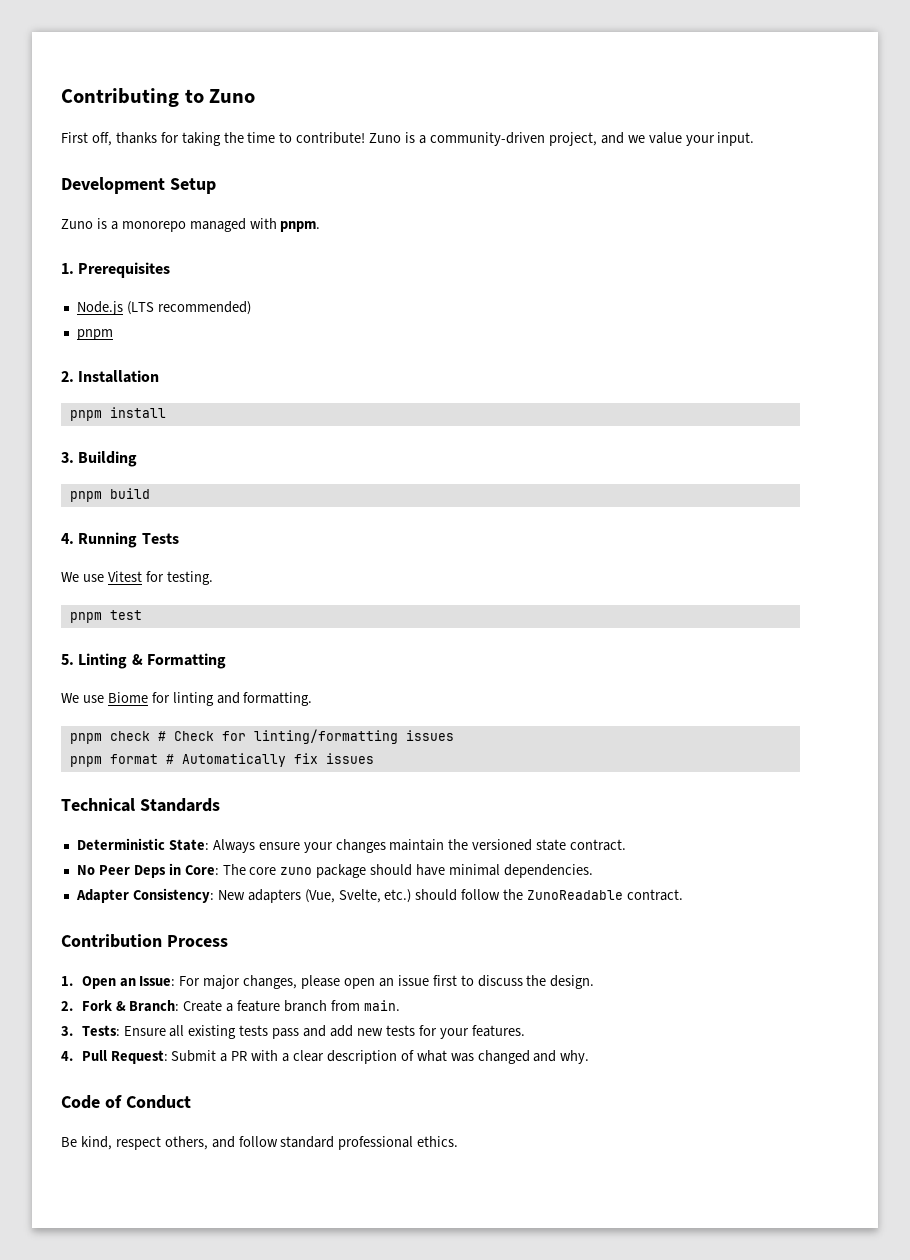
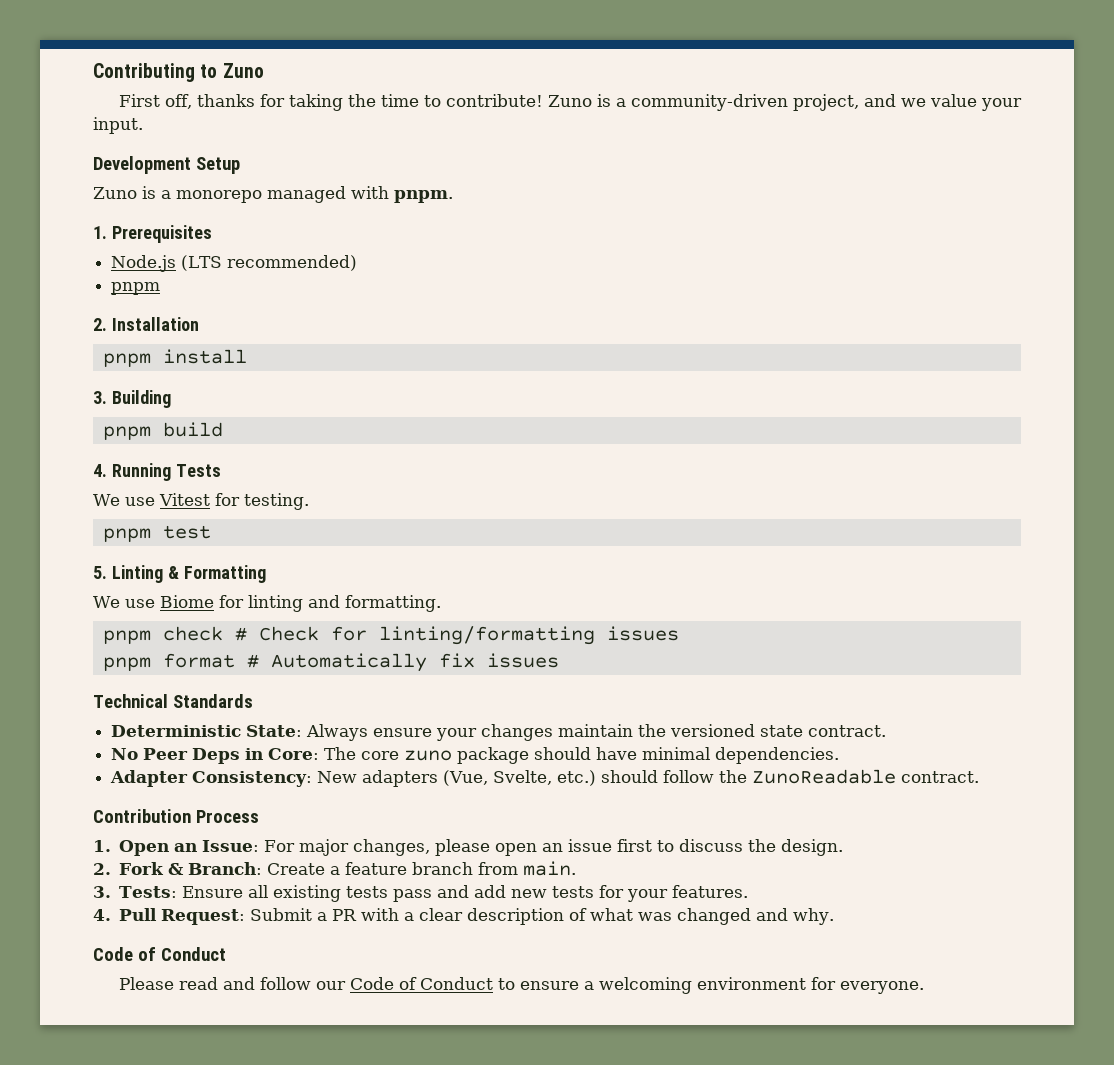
[61,1136,459,1150] Be kind, respect others, and follow standard professional ethics. -> [118,977,924,994] Please read and follow our Code of Conduct to ensure a welcoming environment for everyone.

